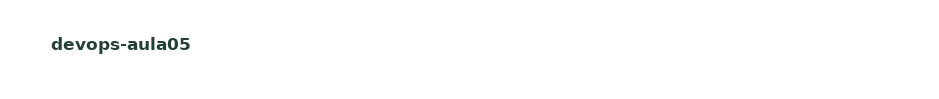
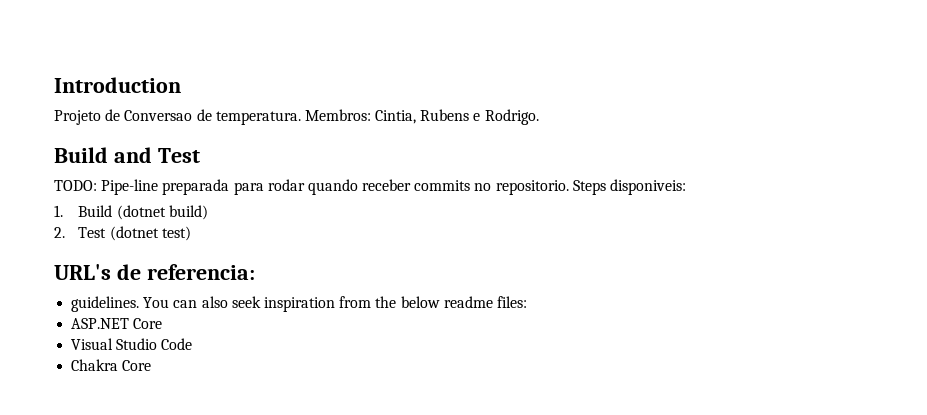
[51,37,191,54] devops-aula05 -> [54,77,181,93] [54,109,539,125] [54,147,200,163] [54,179,687,195] [54,205,208,220] [54,226,191,241] [54,264,255,280] [71,296,527,312] [71,318,163,329] [71,338,193,350] [71,359,152,371] Introduction // Projeto de Conversao de temperatura. Membros: Cintia, Rubens e Rodrigo. // Build and Test // TODO: Pipe-line preparada para rodar quando receber commits no repositorio. Steps disponiveis: // 1. Build (dotnet build) // 2. Test (dotnet test) // URL's de referencia: // guidelines. You can also seek inspiration from the below readme files: // ASP.NET Core // Visual Studio Code // Chakra Core

